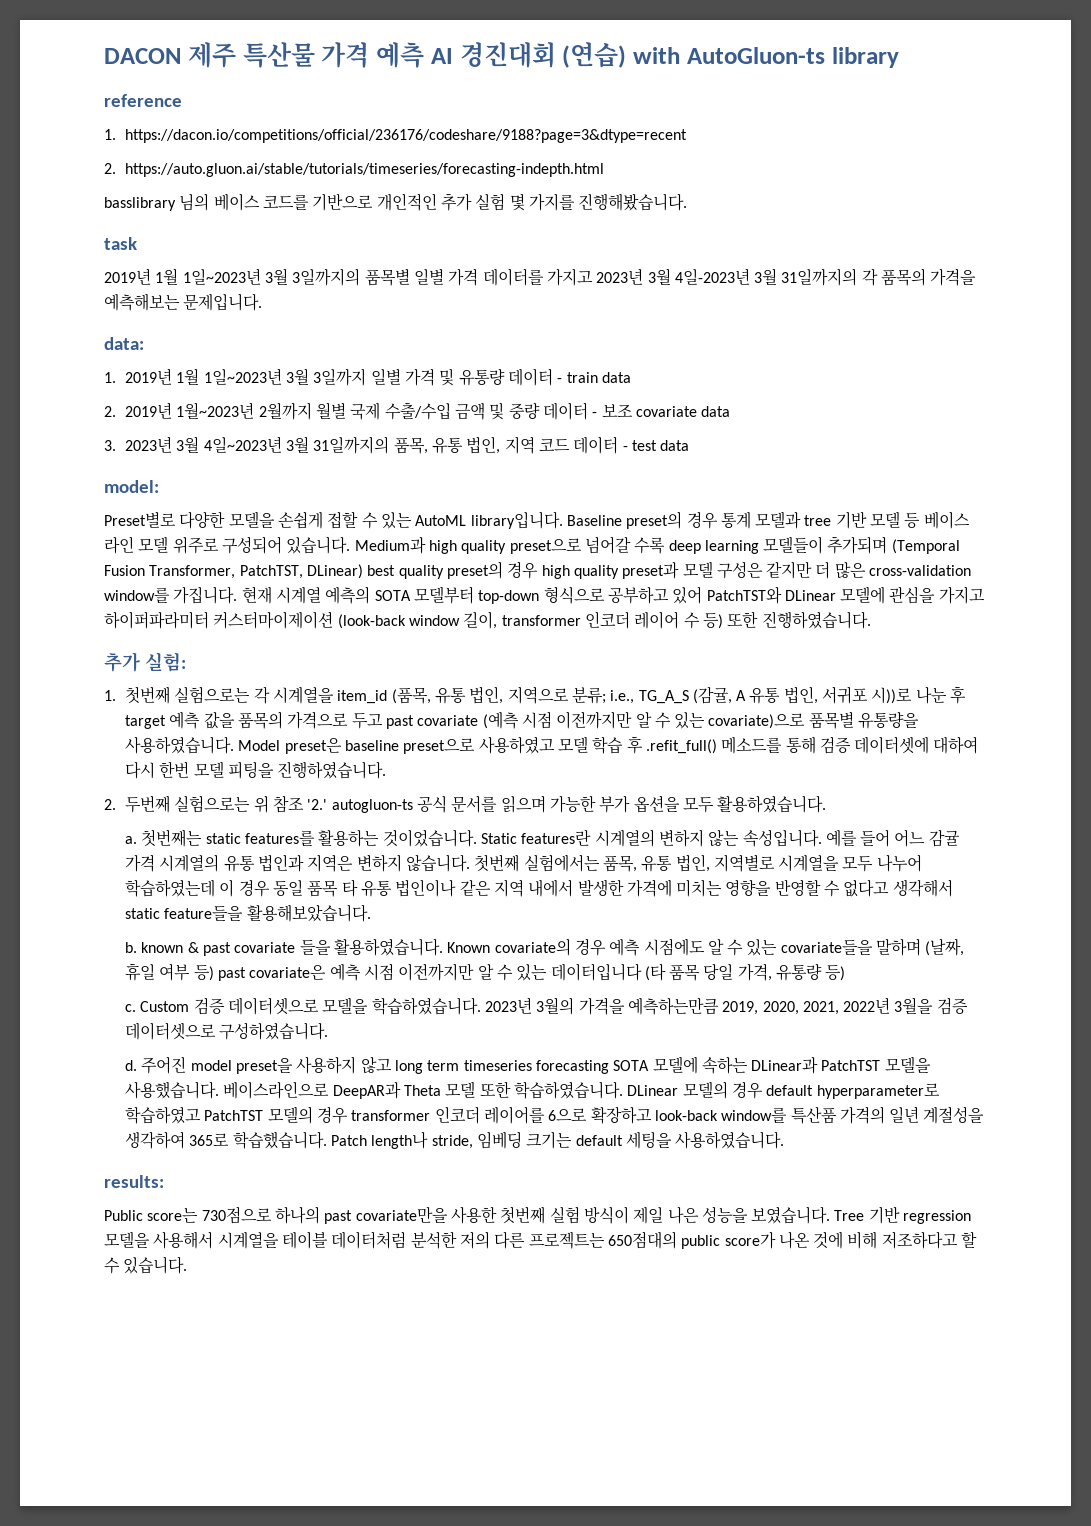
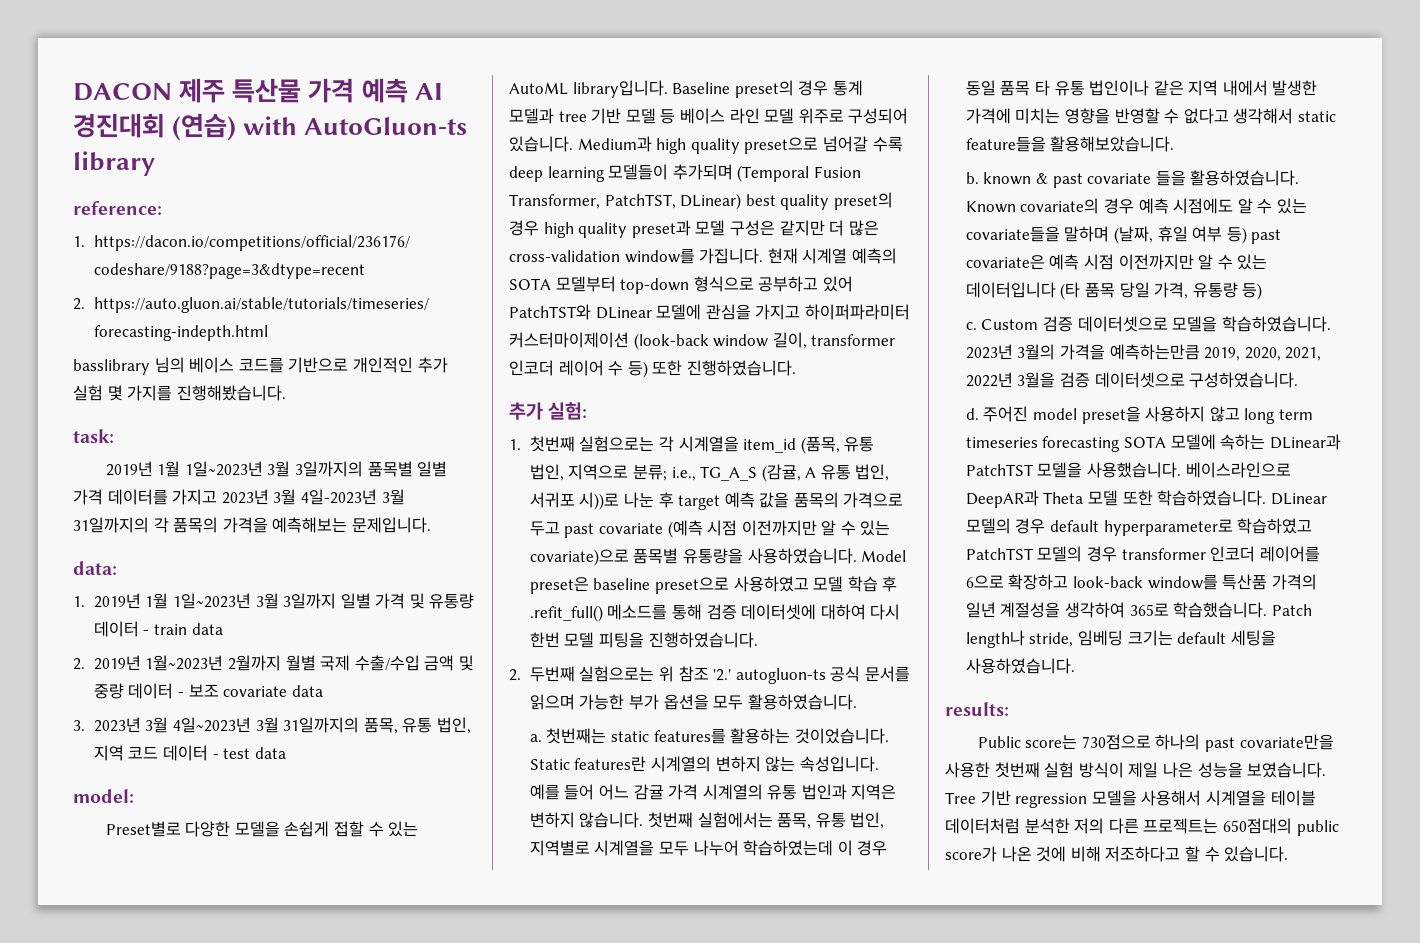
[104,94,182,107] reference -> [73,201,162,215] reference:
[104,237,137,250] task -> [73,429,114,443] task:

